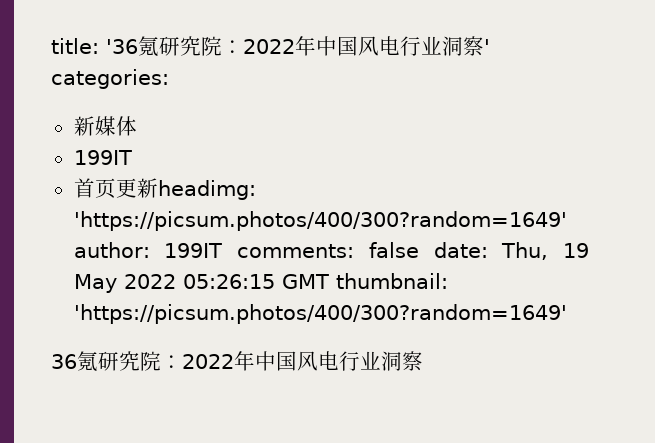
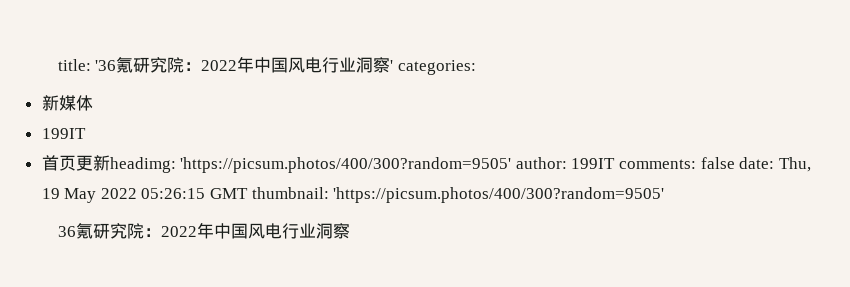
[73,211,567,231] 'https://picsum.photos/400/300?random=1649' -> [180,157,512,173] 'https://picsum.photos/400/300?random=9505'
[73,304,567,324] 'https://picsum.photos/400/300?random=1649' -> [333,187,665,203] 'https://picsum.photos/400/300?random=9505'

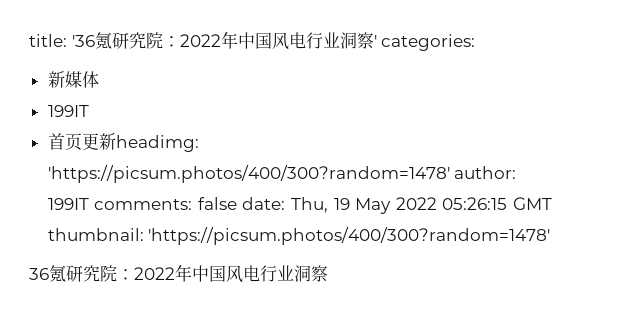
[180,157,512,173] 'https://picsum.photos/400/300?random=9505' -> [47,165,450,183] 'https://picsum.photos/400/300?random=1478'
[333,187,665,203] 'https://picsum.photos/400/300?random=9505' -> [148,227,551,245] 'https://picsum.photos/400/300?random=1478'

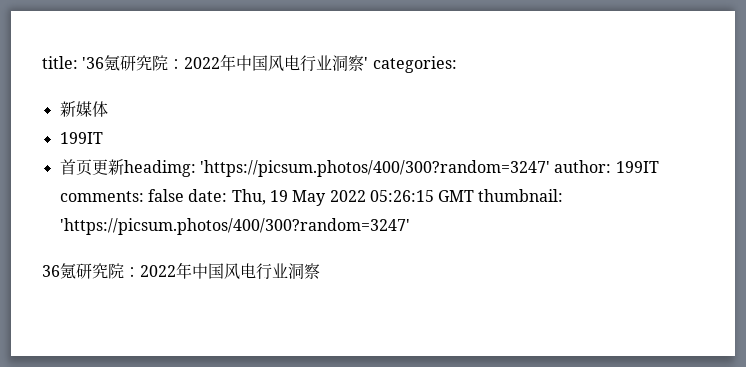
[47,165,450,183] 'https://picsum.photos/400/300?random=1478' -> [199,160,550,177] 'https://picsum.photos/400/300?random=3247'
[148,227,551,245] 'https://picsum.photos/400/300?random=1478' -> [59,218,410,235] 'https://picsum.photos/400/300?random=3247'

